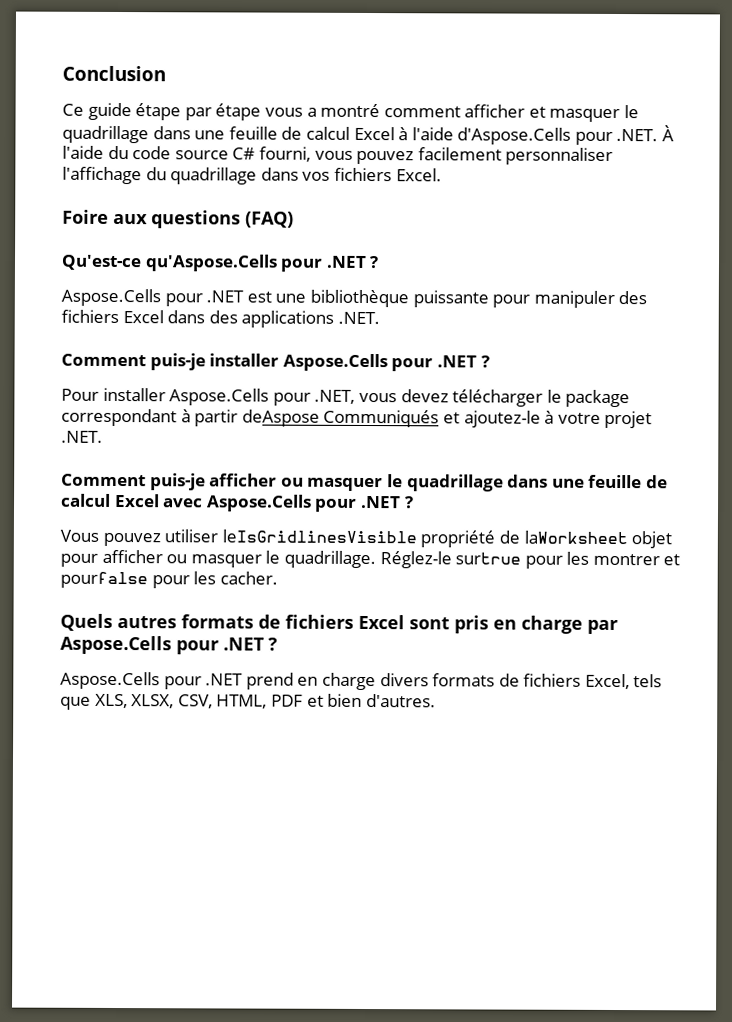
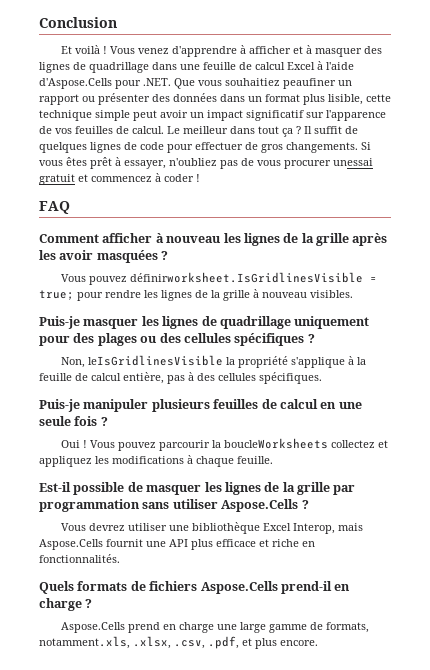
[62,102,640,123] Ce guide étape par étape vous a montré comment afficher et masquer le -> [61,45,383,57] [39,62,86,73] Et voilà ! Vous venez d'apprendre à afficher et à masquer des lignes de
[662,125,675,142] [62,145,614,165] [62,166,442,185] [62,209,294,229] [61,254,380,272] [61,288,648,308] [61,309,380,328] [61,353,490,372] [61,387,631,408] [61,408,653,429] [61,430,103,443] [61,473,668,492] [61,493,414,512] [60,529,673,549] [60,549,681,569] [60,571,278,589] À l'aide du code source C# fourni, vous pouvez facilement personnaliser l'affichage du quadrillage dans vos fichiers Excel. // Foire aux questions (FAQ) // Qu'est-ce qu'Aspose.Cells pour .NET ? // Aspose.Cells pour .NET est une bibliothèque puissante pour manipuler des fichiers Excel dans des applications .NET. // Comment puis-je installer Aspose.Cells pour .NET ? // Pour installer Aspose.Cells pour .NET, vous devez télécharger le package correspondant à partir deAspose Communiqués et ajoutez-le à votre projet .NET. // Comment puis-je afficher ou masquer le quadrillage dans une feuille de calcul Excel avec Aspose.Cells pour .NET ? // Vous pouvez utiliser leIsGridlinesVisible propriété de laWorksheet objet pour afficher ou masquer le quadrillage. Réglez-le surtrue pour les montrer et pourfalse pour les cacher. -> [174,78,352,89] [39,93,391,105] [39,110,386,121] [39,126,358,137] [39,142,371,153] [39,157,373,169] [39,173,200,185] [39,201,70,214] [39,233,388,246] [39,250,169,263] [61,272,378,285] [39,289,353,301] [39,316,370,329] [39,333,315,346] [61,355,367,368] [39,372,322,384] [39,399,362,412] [39,416,108,426] [61,438,389,451] [39,455,273,467] [39,482,356,495] [39,499,309,512] [61,522,364,534] [39,539,315,550] [39,554,120,563] Que vous souhaitiez peaufiner un rapport ou présenter des données dans un format plus lisible, cette technique simple peut avoir un impact significatif sur l'apparence de vos feuilles de calcul. Le meilleur dans tout ça ? Il suffit de quelques lignes de code pour effectuer de gros changements. Si vous êtes prêt à essayer, n'oubliez pas de vous procurer unessai gratuit et commencez à coder ! // FAQ // Comment afficher à nouveau les lignes de la grille après les avoir masquées ? // Vous pouvez définirworksheet.IsGridlinesVisible = true; pour rendre les lignes de la grille à nouveau visibles. // Puis-je masquer les lignes de quadrillage uniquement pour des plages ou des cellules spécifiques ? // Non, leIsGridlinesVisible la propriété s'applique à la feuille de calcul entière, pas à des cellules spécifiques. // Puis-je manipuler plusieurs feuilles de calcul en une seule fois ? // Oui ! Vous pouvez parcourir la boucleWorksheets collectez et appliquez les modifications à chaque feuille. // Est-il possible de masquer les lignes de la grille par programmation sans utiliser Aspose.Cells ? // Vous devrez utiliser une bibliothèque Excel Interop, mais Aspose.Cells fournit une API plus efficace et riche en fonctionnalités.
[117,614,618,635] [60,635,278,655] [60,671,244,690] autres formats de fichiers Excel sont pris en charge par Aspose.Cells pour .NET ? // Aspose.Cells pour .NET -> [77,581,351,594] [39,598,93,611] [61,622,126,633] formats de fichiers Aspose.Cells prend-il en charge ? // Aspose.Cells
[379,673,663,690] [60,693,436,710] divers formats de fichiers Excel, tels que XLS, XLSX, CSV, HTML, PDF et bien d'autres. -> [217,622,370,633] [39,636,318,649] une large gamme de formats, notamment.xls, .xlsx, .csv, .pdf, et plus encore.

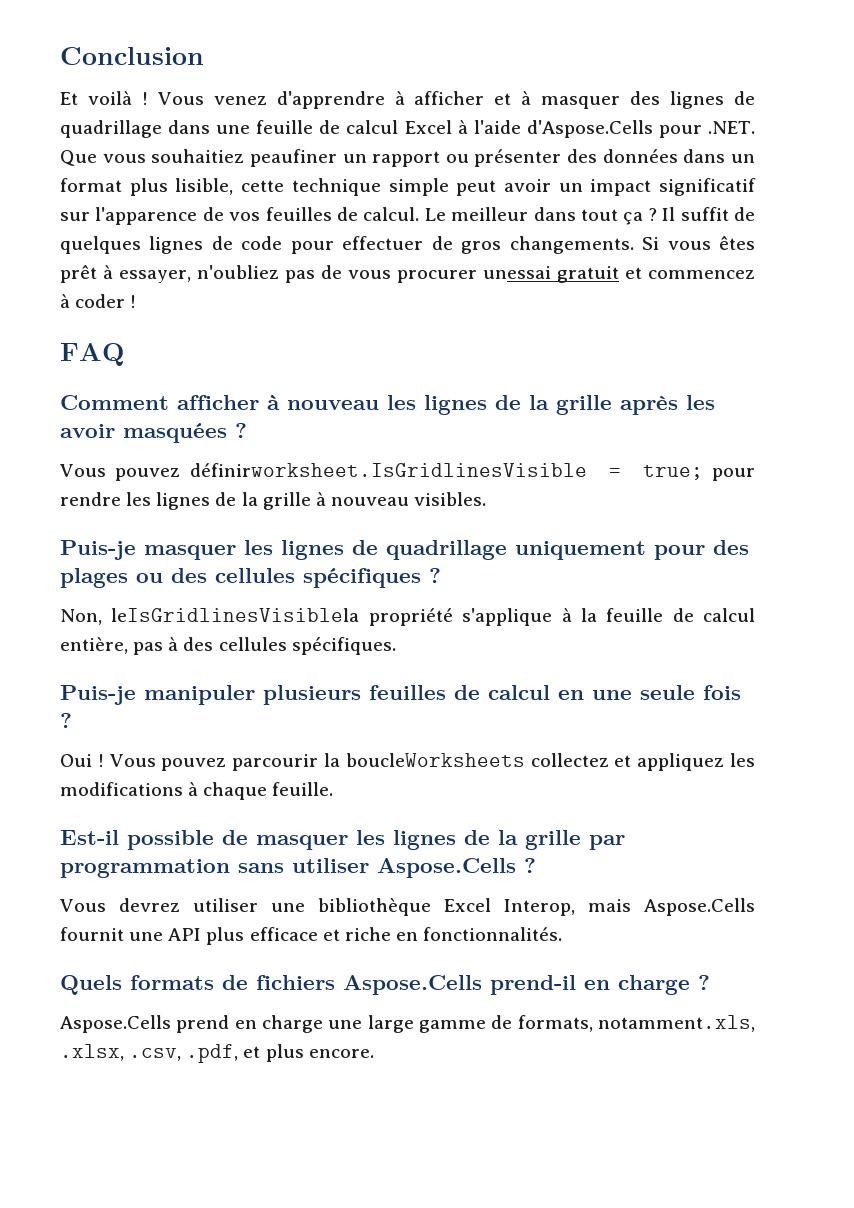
[88,355,236,366] leIsGridlinesVisible la -> [111,608,360,622] leIsGridlinesVisiblela

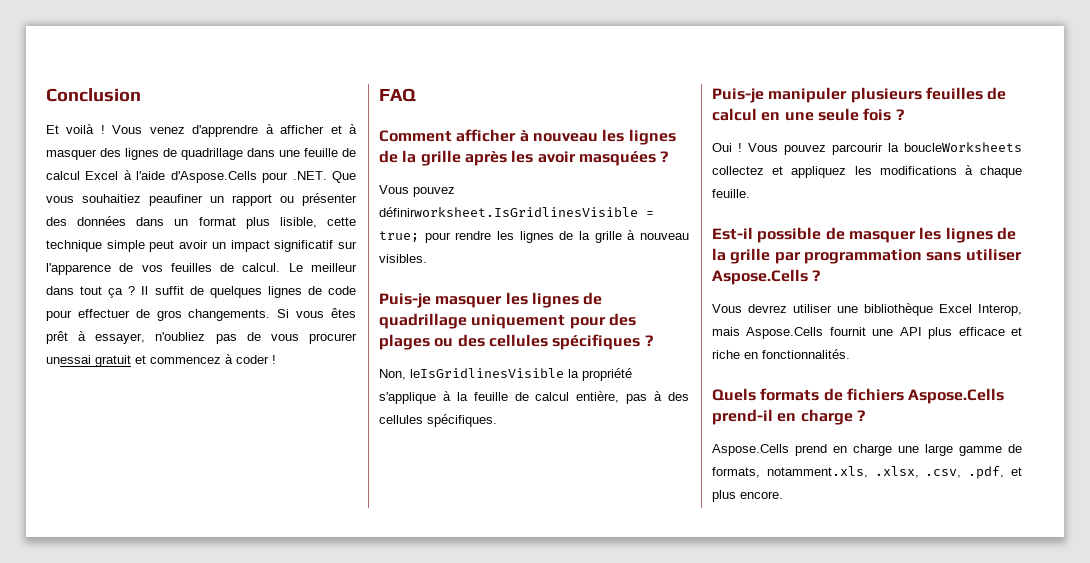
[111,608,360,622] leIsGridlinesVisiblela -> [410,368,579,378] leIsGridlinesVisible la

